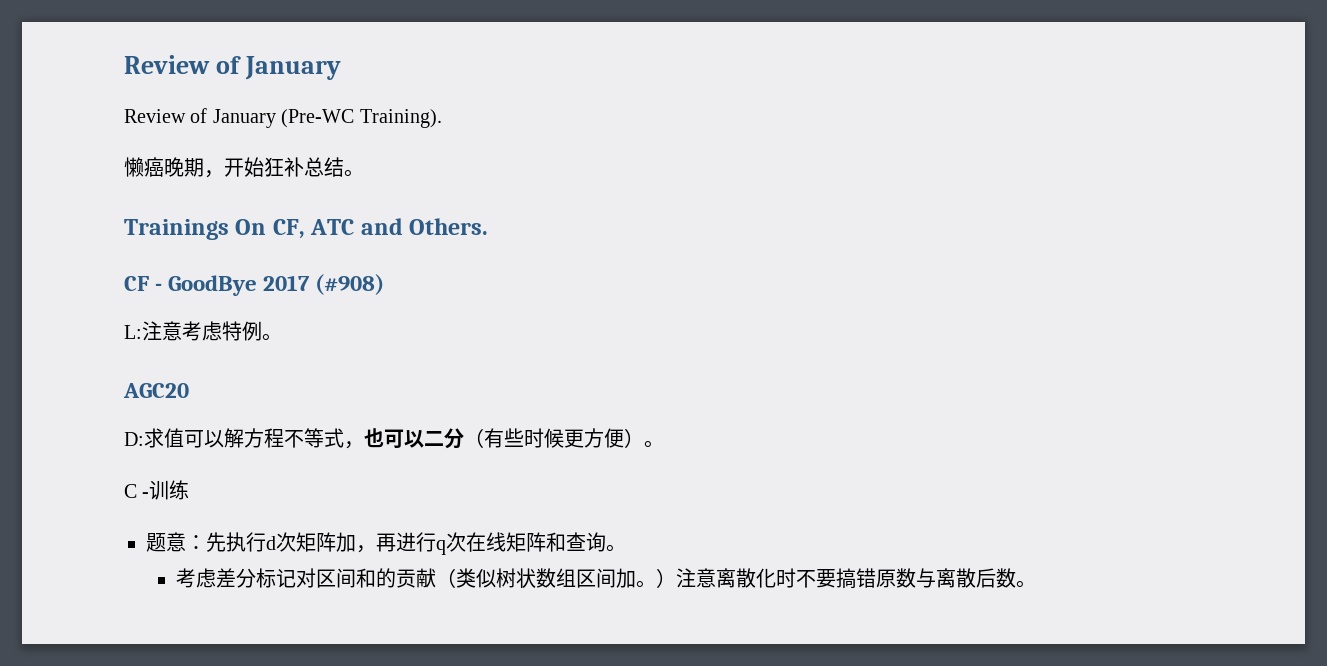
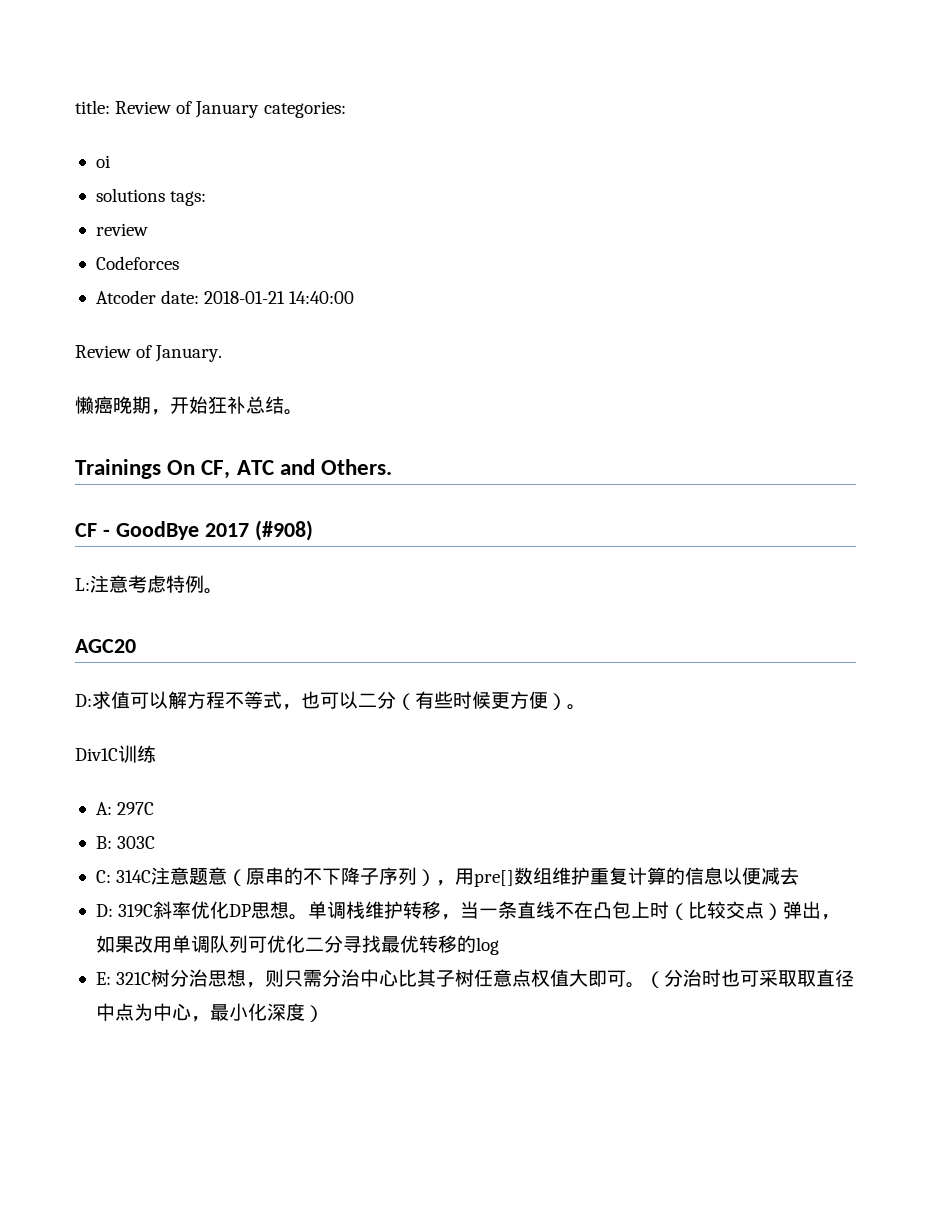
[124,55,342,80] [124,108,442,128] Review of January // Review of January (Pre-WC Training). -> [75,100,346,118] [95,155,110,168] [95,188,207,206] [95,223,148,236] [95,256,179,270] [95,290,355,304] [75,345,223,362] title: Review of January categories: // oi // solutions tags: // review // Codeforces // Atcoder date: 2018-01-21 14:40:00 // Review of January.
[124,484,150,498] C - -> [75,748,118,761] Div1C
[146,532,626,555] [175,568,1036,588] 题意：先执行d次矩阵加，再进行q次在线矩阵和查询。 // 考虑差分标记对区间和的贡献（类似树状数组区间加。）注意离散化时不要搞错原数与离散后数。 -> [95,802,155,815] [95,836,156,849] [95,867,800,887] [95,901,841,920] [95,935,499,955] [95,969,855,988] [95,1003,324,1022] A: 297C // B: 303C // C: 314C注意题意（原串的不下降子序列），用pre[]数组维护重复计算的信息以便减去 // D: 319C斜率优化DP思想。单调栈维护转移，当一条直线不在凸包上时（比较交点）弹出，如果改用单调队列可优化二分寻找最优转移的log // E: 321C树分治思想，则只需分治中心比其子树任意点权值大即可。（分治时也可采取取直径中点为中心，最小化深度）

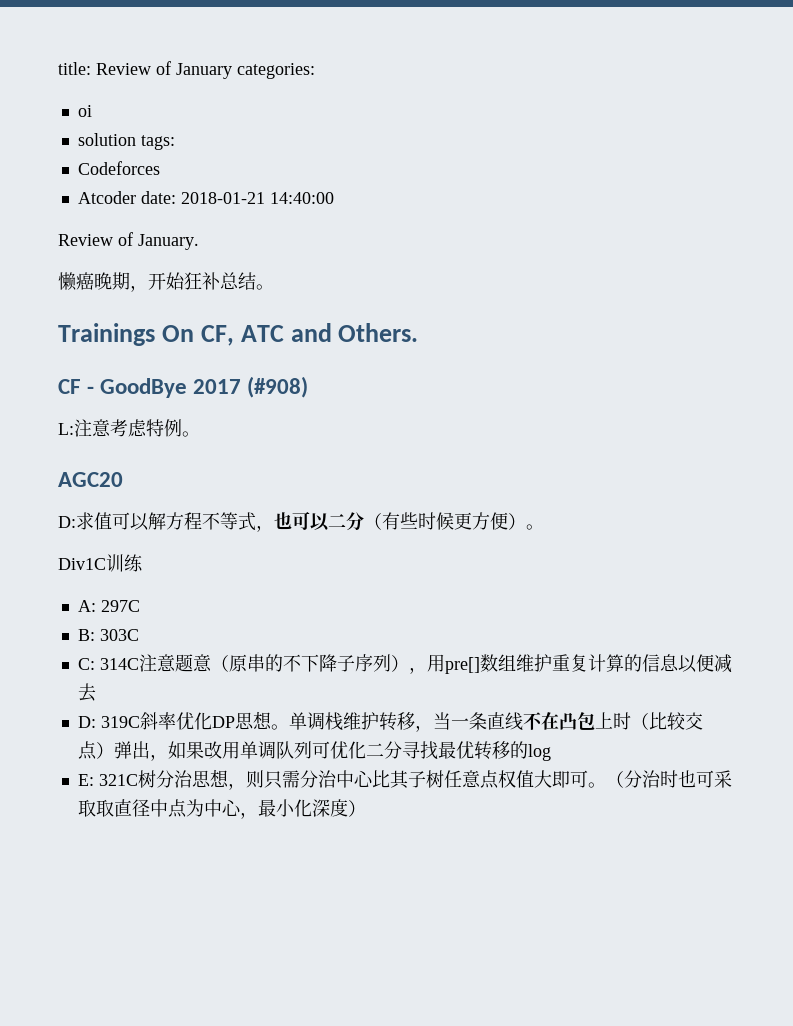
[95,188,165,202] solutions -> [77,133,136,146] solution
[95,223,148,236] // review -> (175, 142) none

